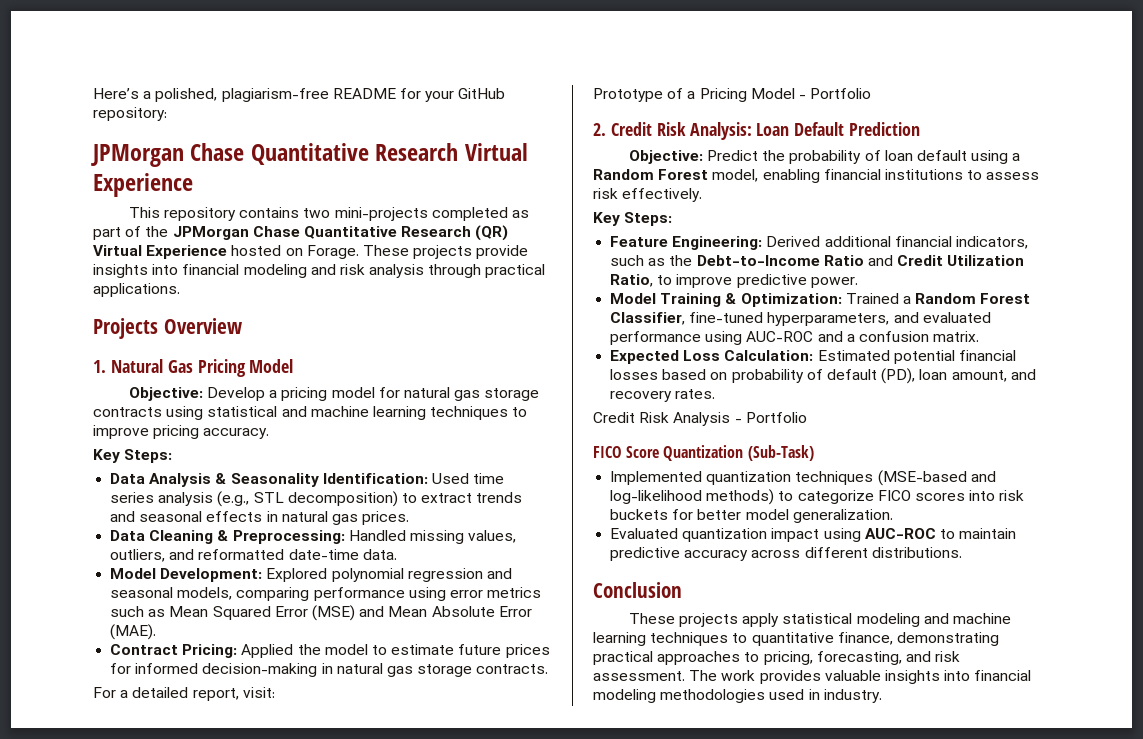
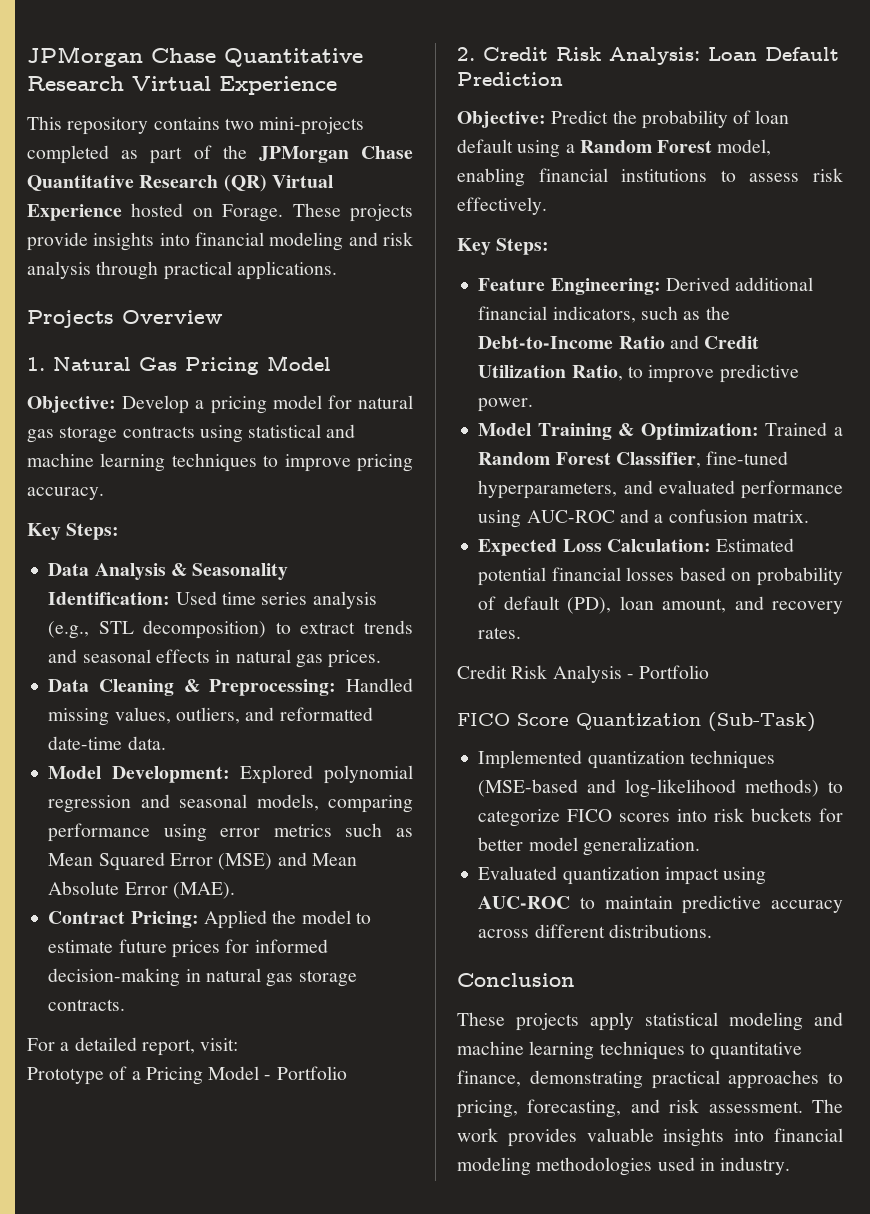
[93,88,506,102] [93,107,167,121] Here’s a polished, plagiarism-free README for your GitHub repository: // -> (27, 56) none

